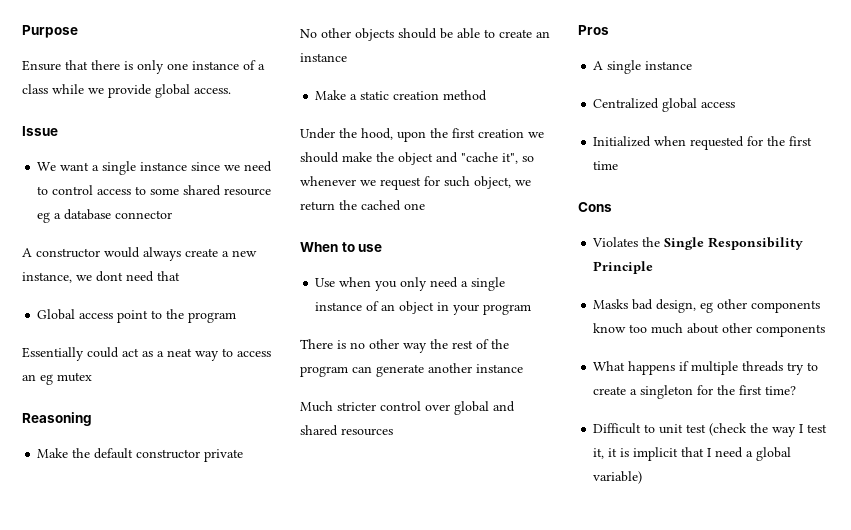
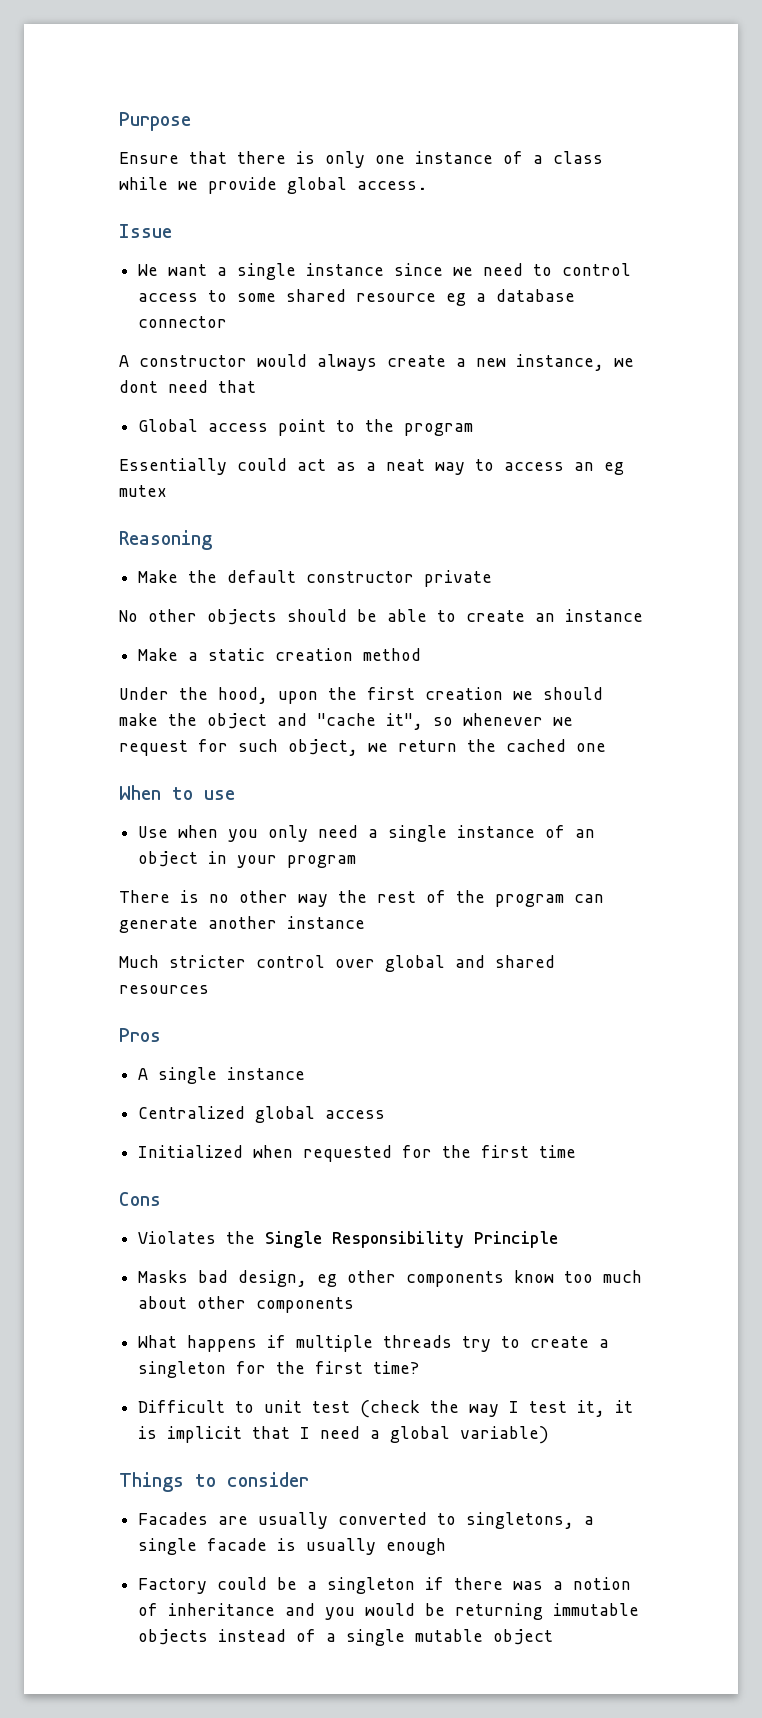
(643, 477) none -> [119,1472,309,1492] [138,1512,595,1529] [138,1538,447,1555] [138,1577,632,1594] [138,1603,640,1620] [138,1629,554,1646] // Things to consider // Facades are usually converted to singletons, a single facade is usually enough // Factory could be a singleton if there was a notion of inheritance and you would be returning immutable objects instead of a single mutable object

